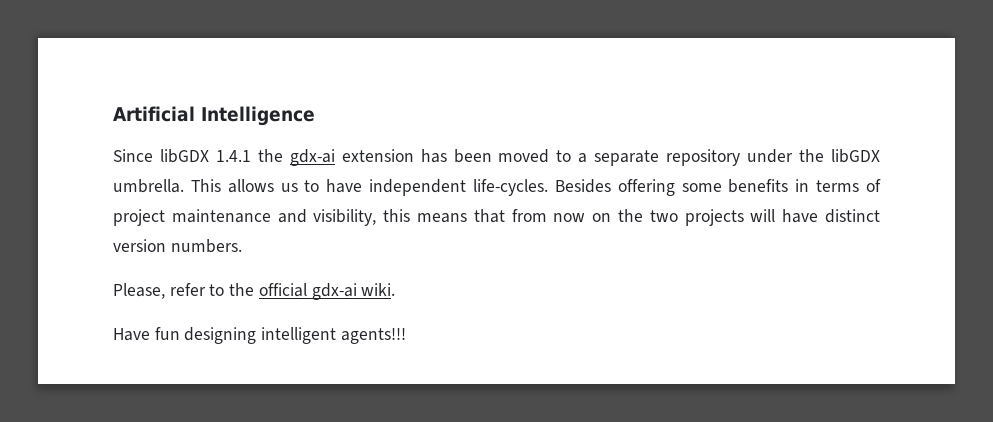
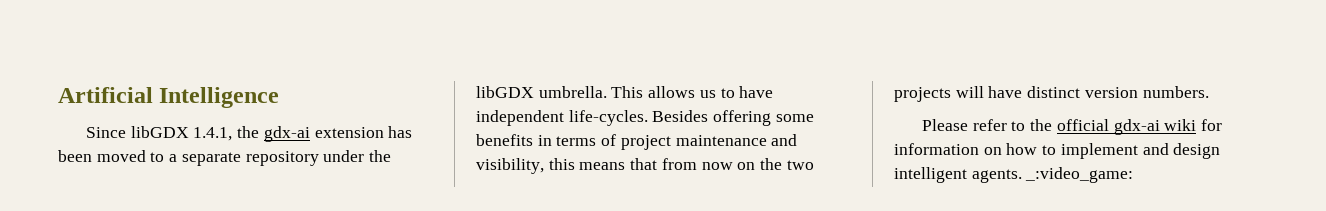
[215,150,251,162] 1.4.1 -> [193,127,233,141] 1.4.1,
[113,283,165,299] Please, -> [921,119,968,131] Please
[361,283,396,296] [113,327,406,344] wiki. // Have fun designing intelligent agents!!! -> [1164,119,1222,131] [894,143,1221,159] [894,167,1134,183] wiki for information on how to implement and design intelligent agents. _:video_game:

